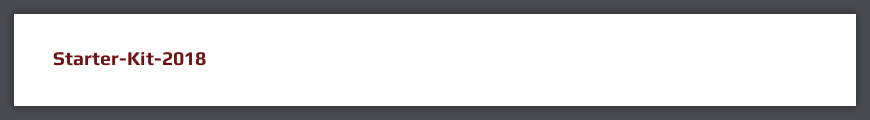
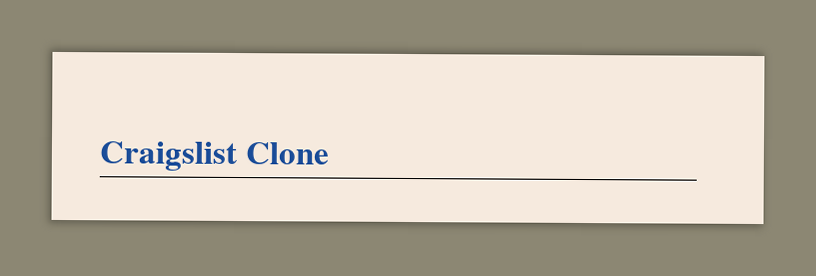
[53,52,206,66] Starter-Kit-2018 -> [99,141,329,172] Craigslist Clone

